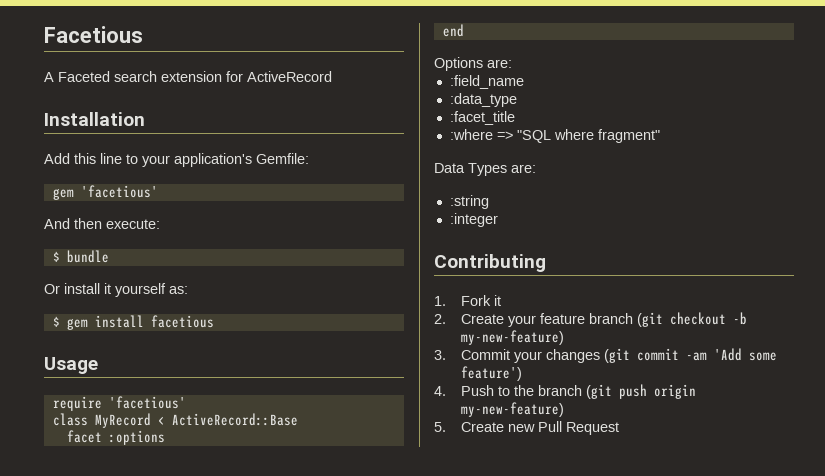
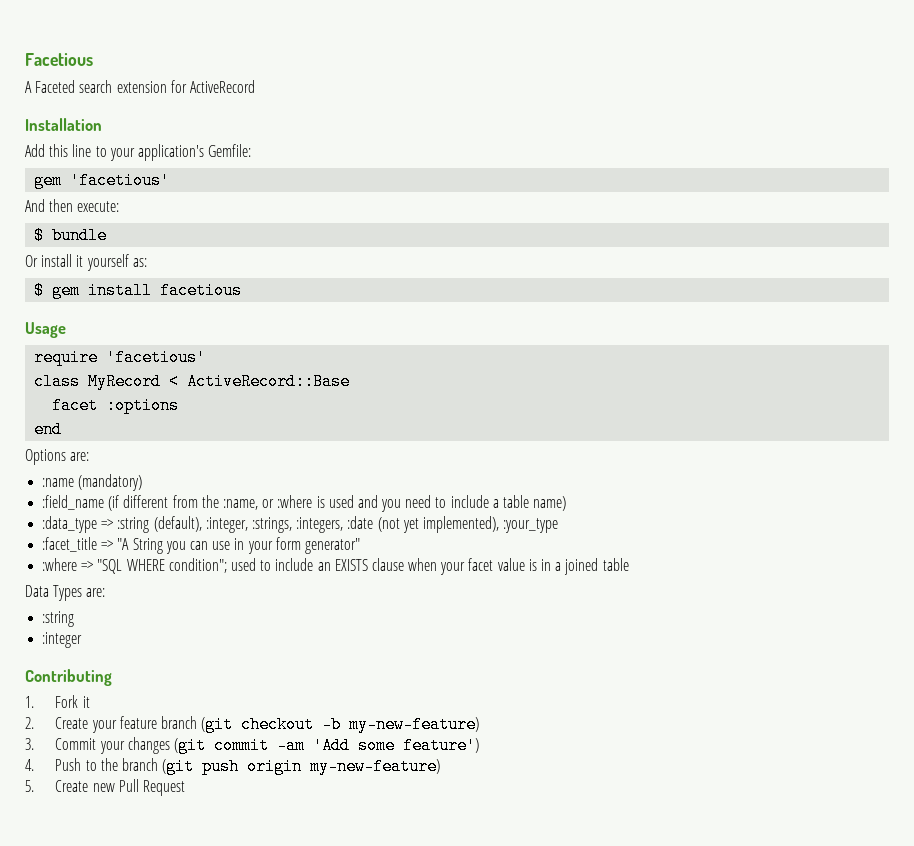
(512, 63) none -> [42,474,143,491] // :name (mandatory)
[449,93,517,107] [449,111,515,125] [449,129,660,143] // :data_type // :facet_title // :where => "SQL where fragment" -> [108,495,567,512] [42,516,559,533] [42,537,360,554] [42,558,629,575] (if different from the :name, or :where is used and you need to include a table name) // :data_type => :string (default), :integer, :strings, :integers, :date (not yet implemented), :your_type // :facet_title => "A String you can use in your form generator" // :where => "SQL WHERE condition"; used to include an EXISTS clause when your facet value is in a joined table

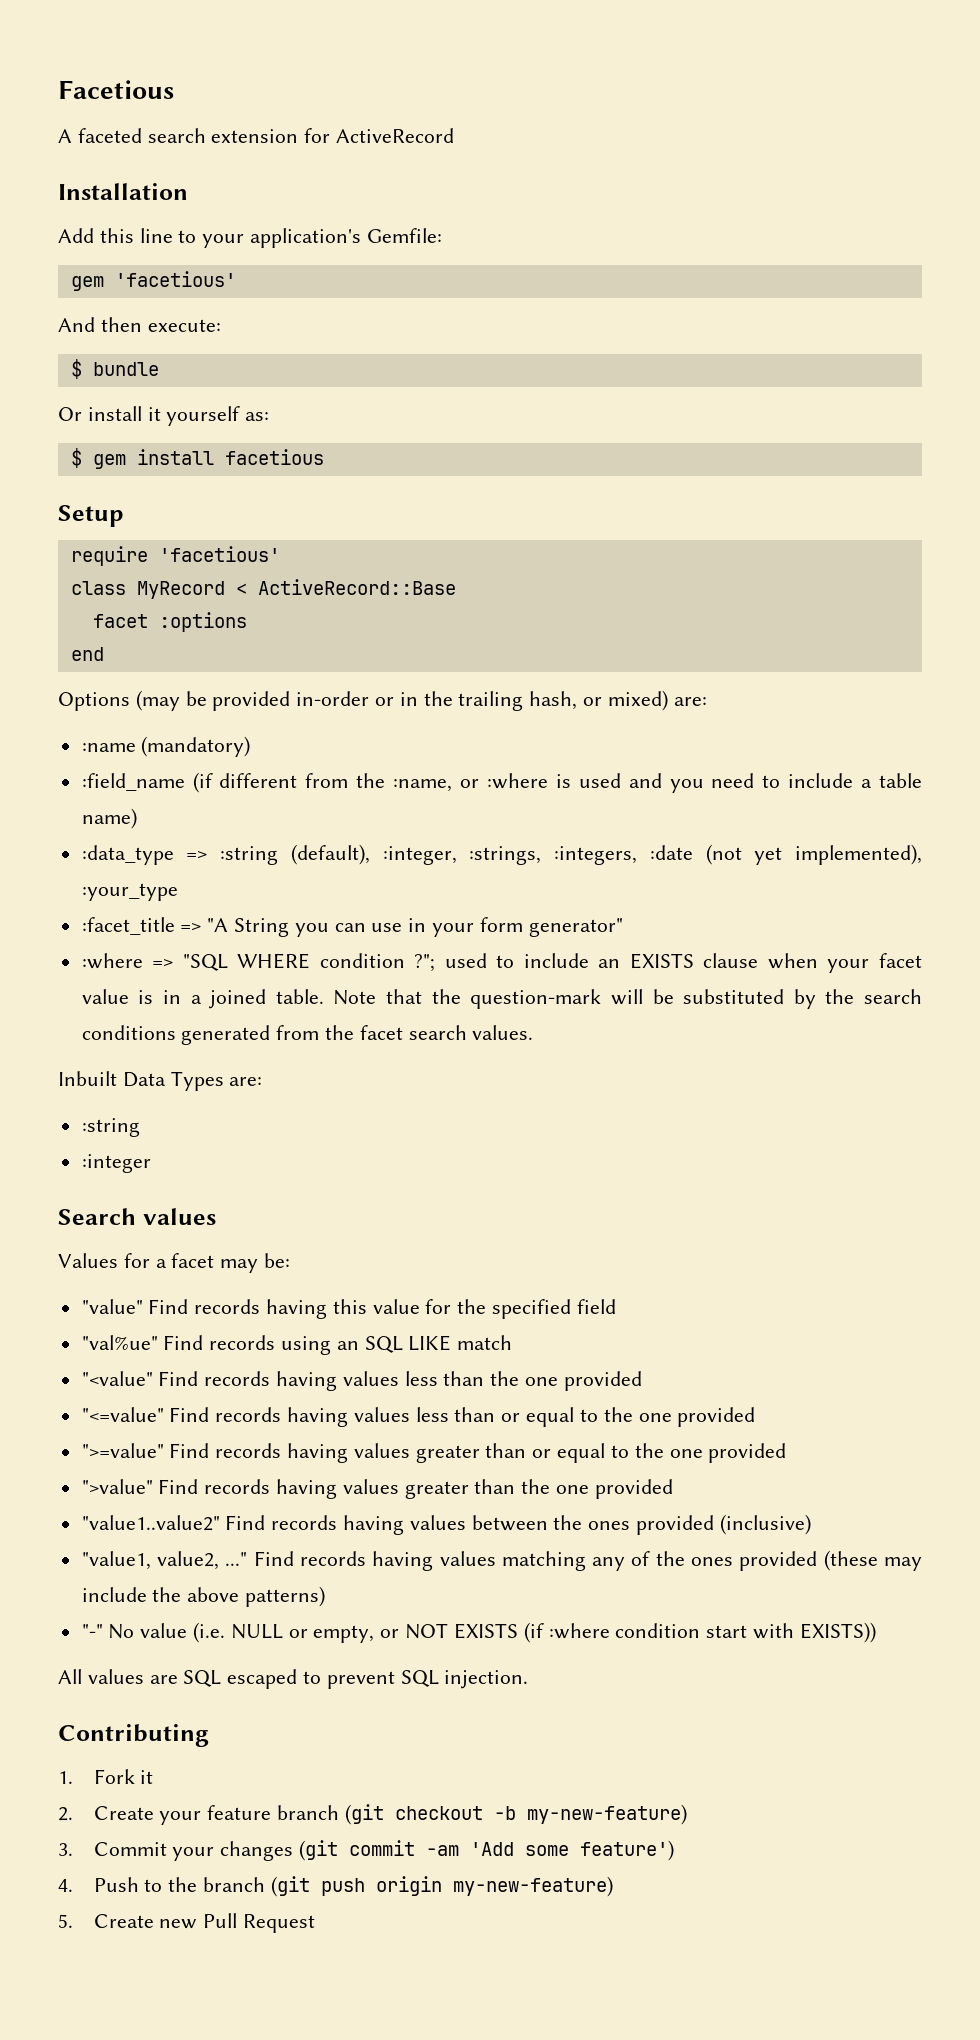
[35,80,76,93] Faceted -> [77,128,142,143] faceted
[25,322,66,338] Usage -> [58,505,124,527] Setup
(66, 457) none -> [135,690,668,711] (may be provided in-order or in the trailing hash, or mixed)
[168,558,227,573] condition"; -> [319,953,436,972] condition ?";
[602,558,629,571] table // -> [275,989,922,1009] [81,1025,534,1045] [58,1071,117,1086] table. Note that the question-mark will be substituted by the search conditions generated from the facet search values. // Inbuilt
(83, 640) none -> [58,1208,216,1225] [58,1253,291,1273] [81,1299,616,1319] [81,1335,513,1355] [81,1371,642,1391] [81,1407,756,1427] [81,1443,787,1463] [81,1479,673,1499] [81,1514,811,1535] [81,1550,923,1571] [81,1586,326,1607] [81,1622,876,1643] [58,1669,529,1689] // Search values // Values for a facet may be: // "value" Find records having this value for the specified field // "val%ue" Find records using an SQL LIKE match // "<value" Find records having values less than the one provided // "<=value" Find records having values less than or equal to the one provided // ">=value" Find records having values greater than or equal to the one provided // ">value" Find records having values greater than the one provided // "value1..value2" Find records having values between the ones provided (inclusive) // "value1, value2, ..." Find records having values matching any of the ones provided (these may include the above patterns) // "-" No value (i.e. NULL or empty, or NOT EXISTS (if :where condition start with EXISTS)) // All values are SQL escaped to prevent SQL injection.

